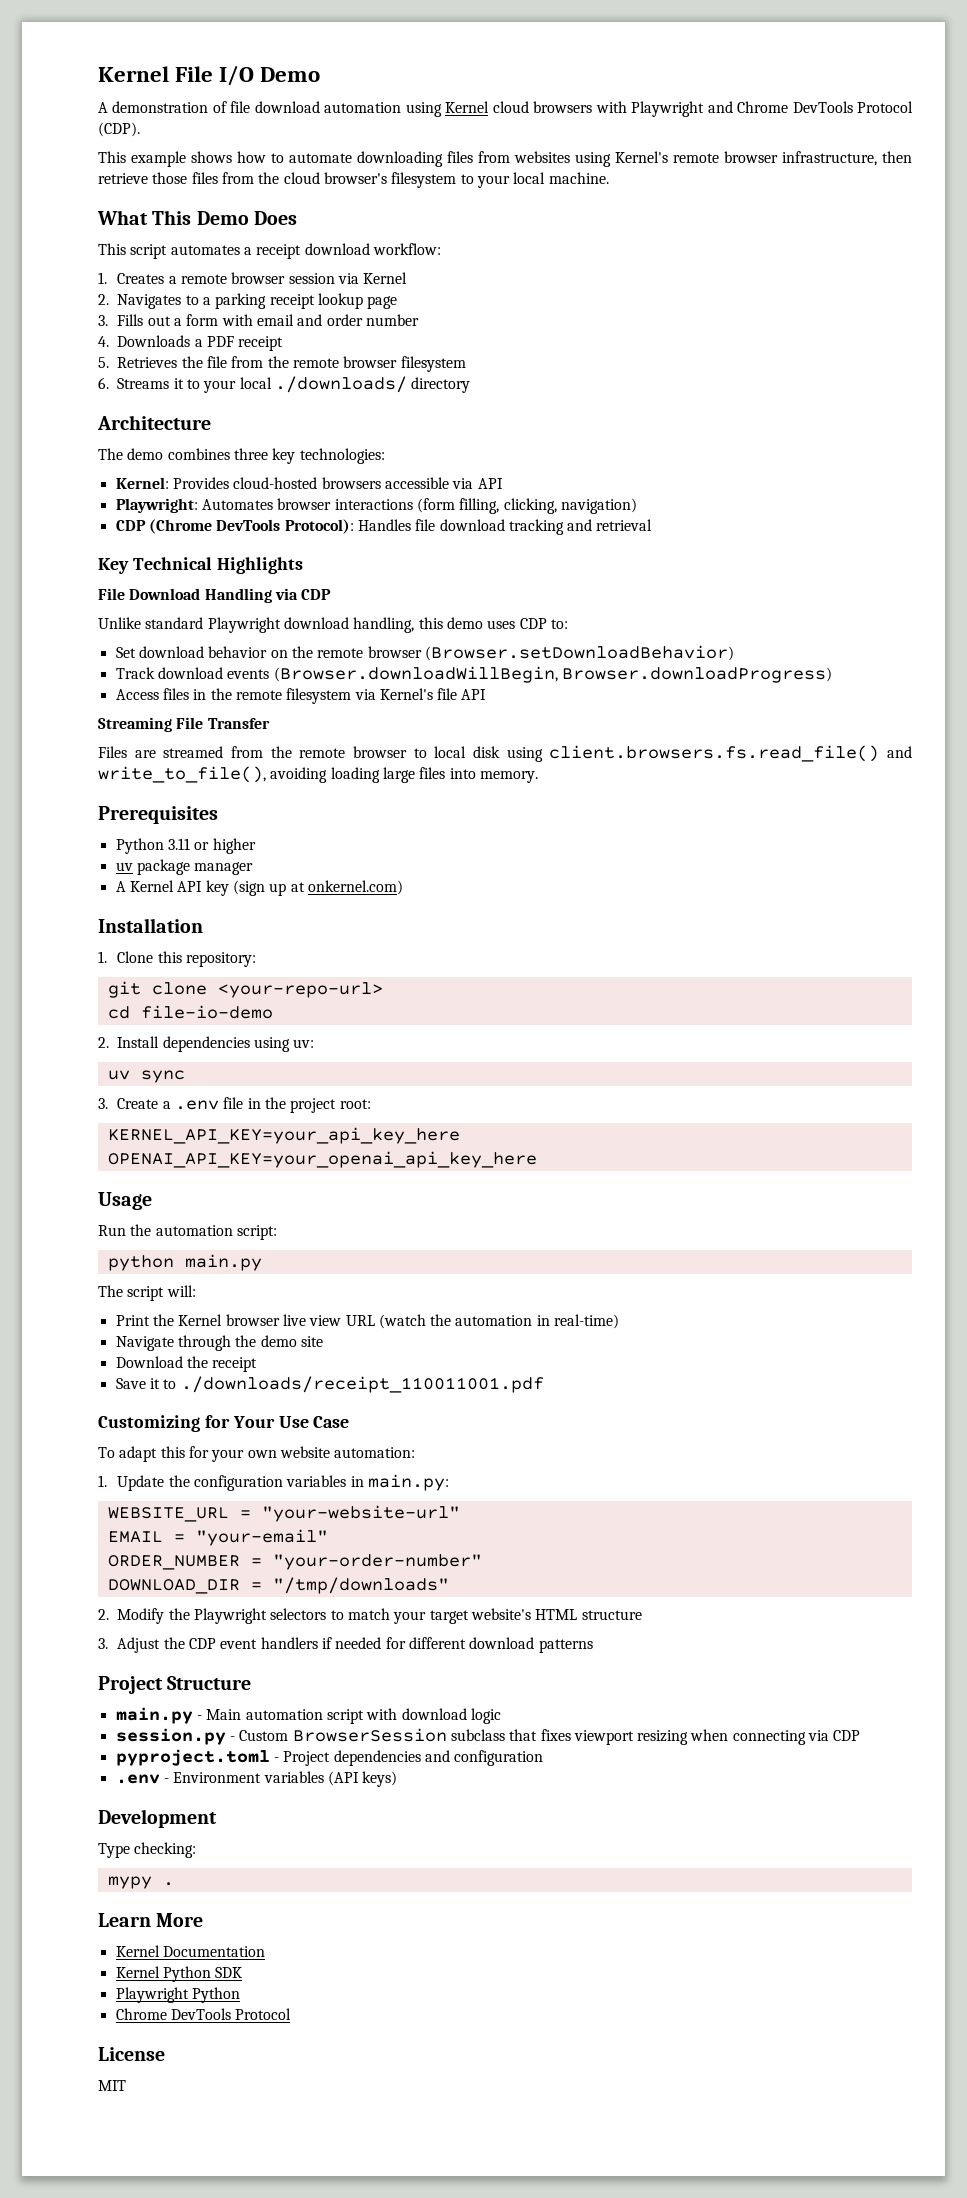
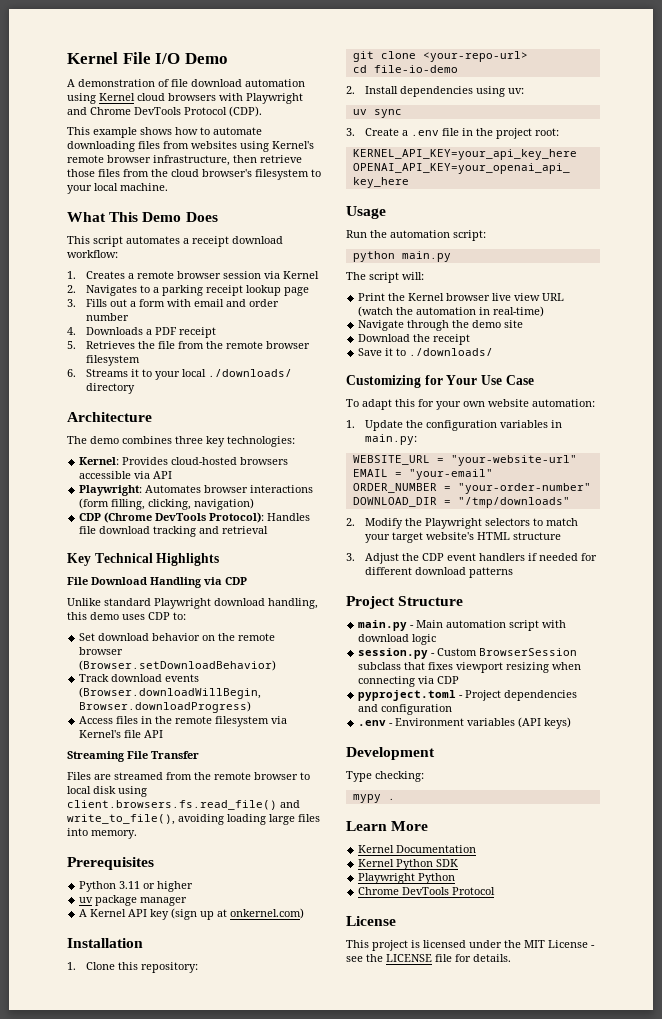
[180,1376,544,1393] ./downloads/receipt_110011001.pdf -> [409,348,494,356] ./downloads/
[98,2080,126,2091] MIT -> [346,940,595,951] [346,954,511,962] This project is licensed under the MIT License - see the LICENSE file for details.

